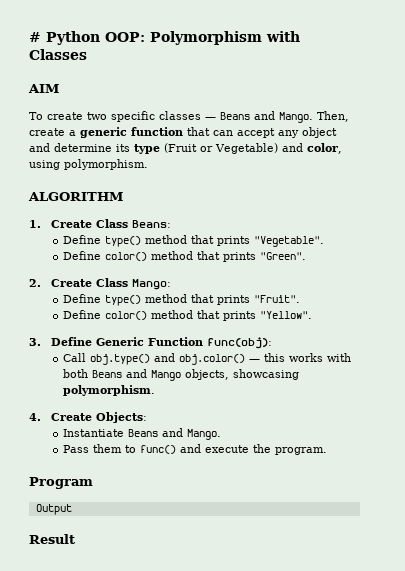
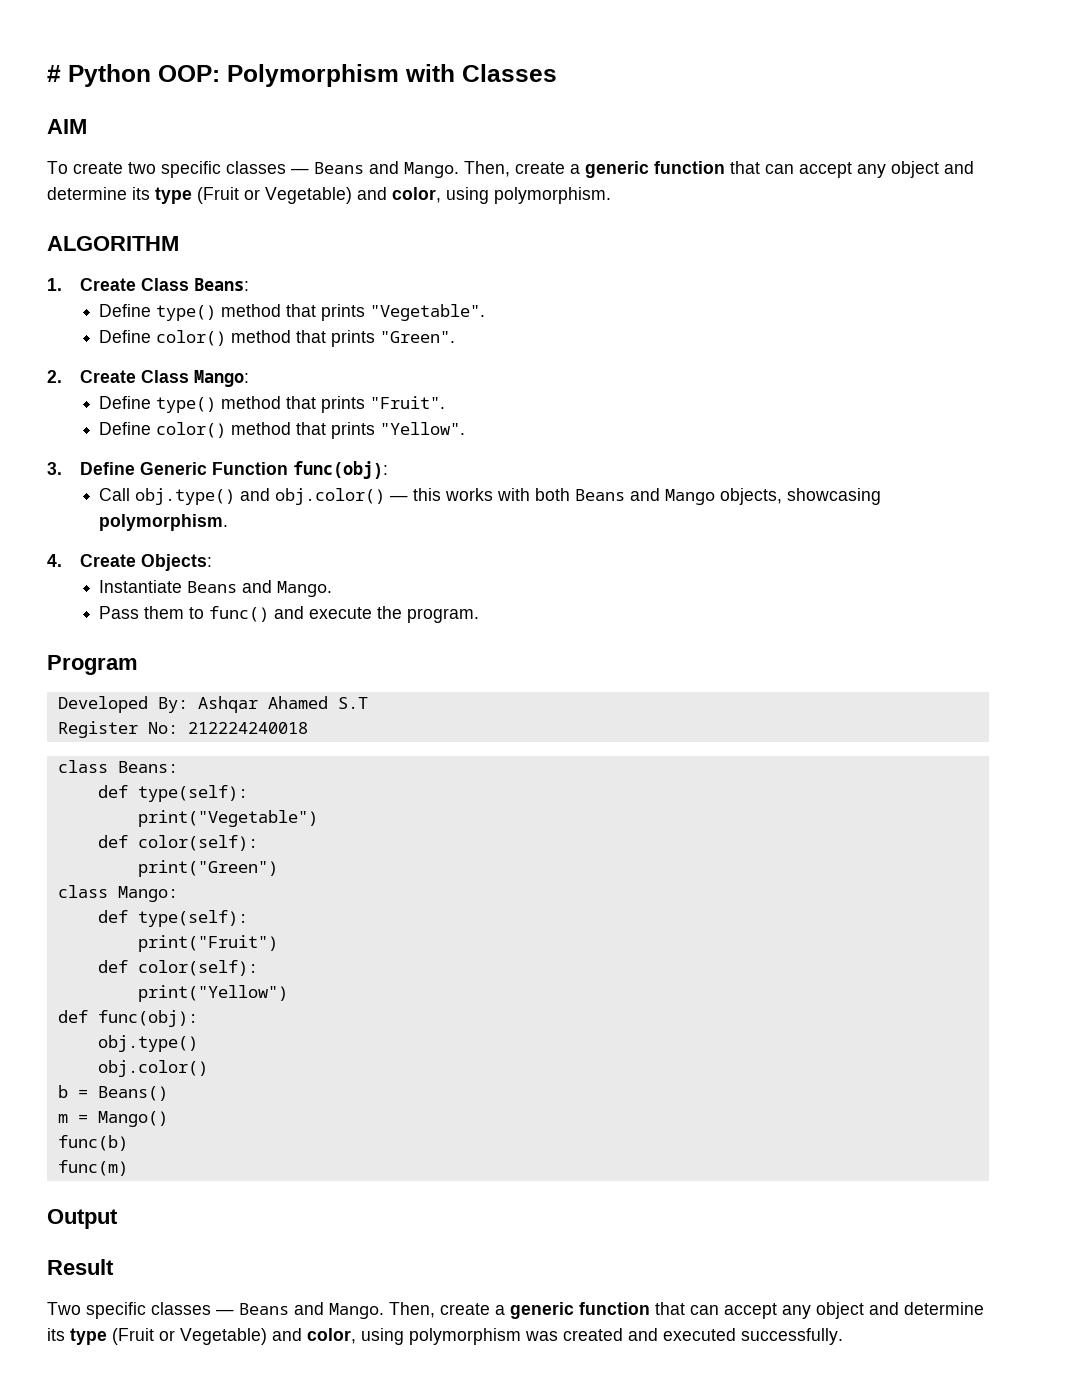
[35,504,72,515] [29,534,75,544] Output // Result -> [57,696,368,713] [57,721,308,738] [57,760,178,773] [97,785,248,802] [137,810,318,827] [97,835,258,851] [137,860,278,877] [57,885,178,902] [97,910,248,927] [137,935,278,952] [97,960,258,976] [137,985,288,1002] [57,1010,198,1027] [97,1035,198,1052] [97,1060,208,1077] [57,1085,168,1101] [57,1111,168,1127] [57,1135,128,1151] [57,1160,128,1176] [47,1209,118,1229] [47,1259,114,1275] [47,1302,984,1319] [47,1328,843,1345] Developed By: Ashqar Ahamed S.T // Register No: 212224240018 // class Beans: // def type(self): // print("Vegetable") // def color(self): // print("Green") // class Mango: // def type(self): // print("Fruit") // def color(self): // print("Yellow") // def func(obj): // obj.type() // obj.color() // b = Beans() // m = Mango() // func(b) // func(m) // Output // Result // Two specific classes — Beans and Mango. Then, create a generic function that can accept any object and determine its type (Fruit or Vegetable) and color, using polymorphism was created and executed successfully.

